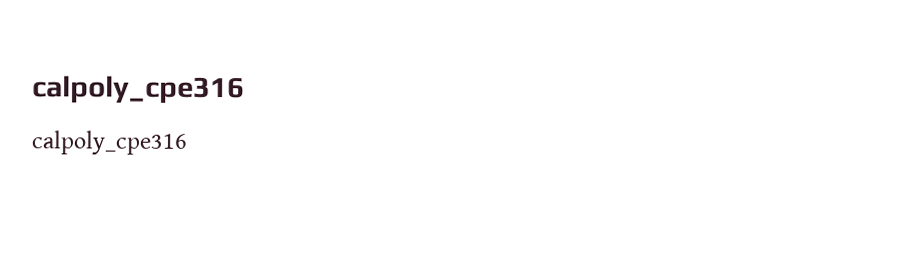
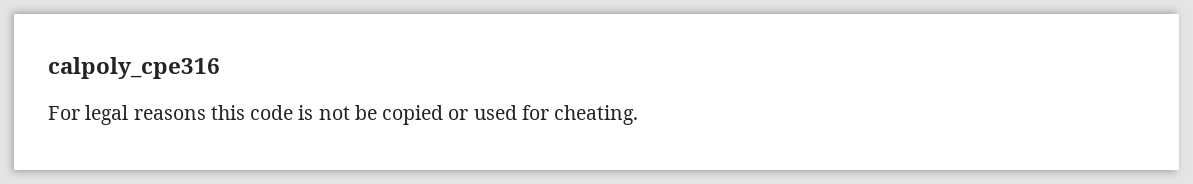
[31,130,187,155] calpoly_cpe316 -> [48,105,639,125] For legal reasons this code is not be copied or used for cheating.

